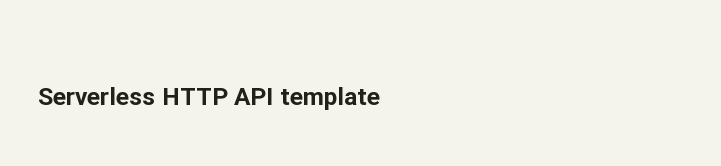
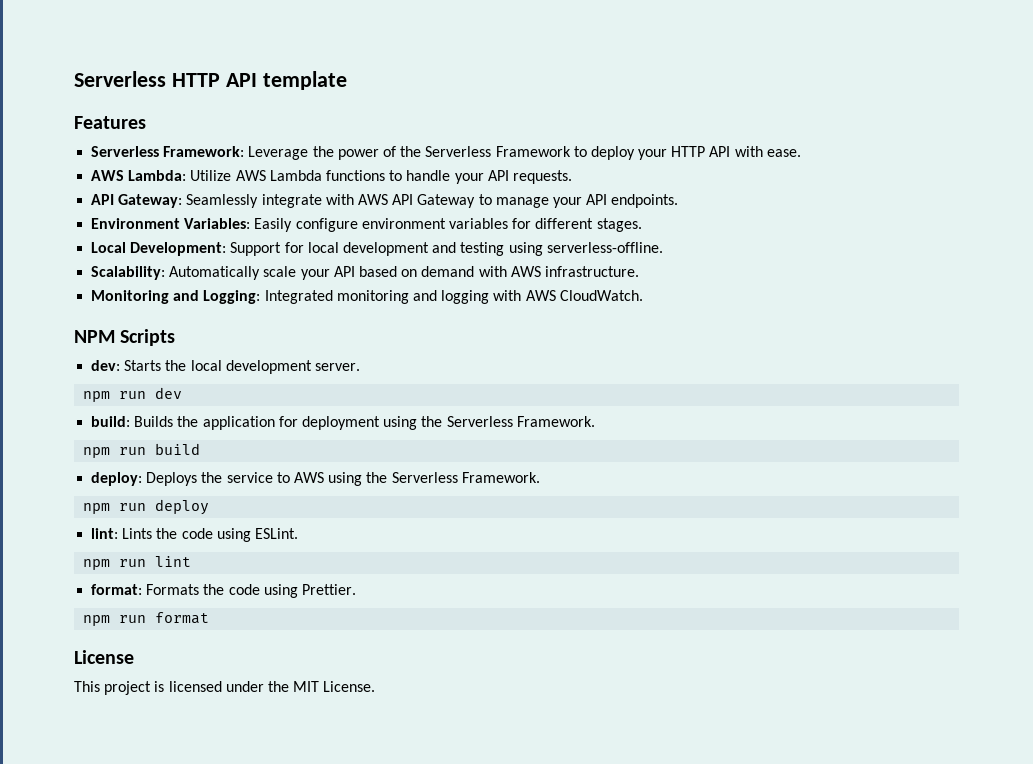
(380, 98) none -> [74,116,146,129] [91,146,801,160] [91,170,572,184] [91,194,679,208] [91,218,642,232] [91,242,663,256] [91,266,639,280] [91,290,643,304] [74,329,176,346] [91,360,360,374] [83,387,183,402] [91,416,595,430] [83,443,201,458] [91,472,540,486] [83,499,210,515] [91,528,298,542] [83,556,192,570] [91,584,356,598] [83,612,210,626] [74,650,134,664] [74,681,376,695] // Features // Serverless Framework: Leverage the power of the Serverless Framework to deploy your HTTP API with ease. // AWS Lambda: Utilize AWS Lambda functions to handle your API requests. // API Gateway: Seamlessly integrate with AWS API Gateway to manage your API endpoints. // Environment Variables: Easily configure environment variables for different stages. // Local Development: Support for local development and testing using serverless-offline. // Scalability: Automatically scale your API based on demand with AWS infrastructure. // Monitoring and Logging: Integrated monitoring and logging with AWS CloudWatch. // NPM Scripts // dev: Starts the local development server. // npm run dev // build: Builds the application for deployment using the Serverless Framework. // npm run build // deploy: Deploys the service to AWS using the Serverless Framework. // npm run deploy // lint: Lints the code using ESLint. // npm run lint // format: Formats the code using Prettier. // npm run format // License // This project is licensed under the MIT License.

